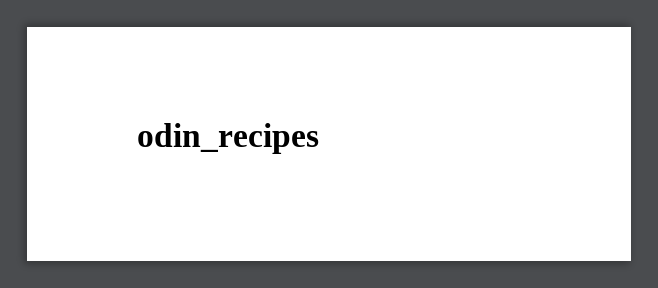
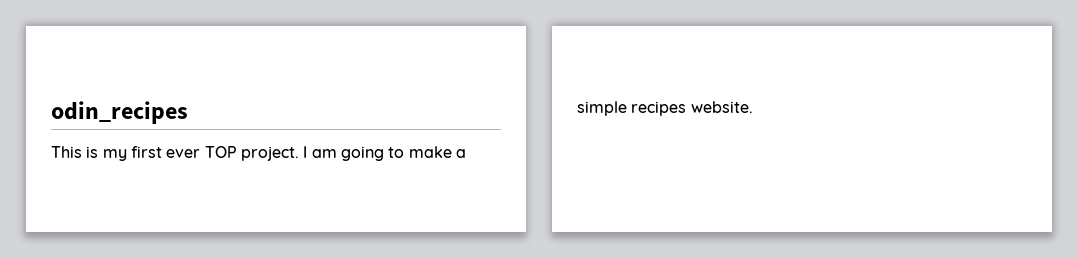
(319, 138) none -> [51,146,466,161] [577,101,753,116] // This is my first ever TOP project. I am going to make a simple recipes website.

